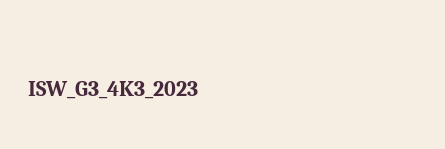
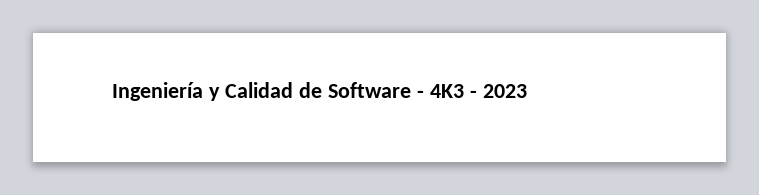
[28,81,198,99] ISW_G3_4K3_2023 -> [112,82,527,101] Ingeniería y Calidad de Software - 4K3 - 2023

